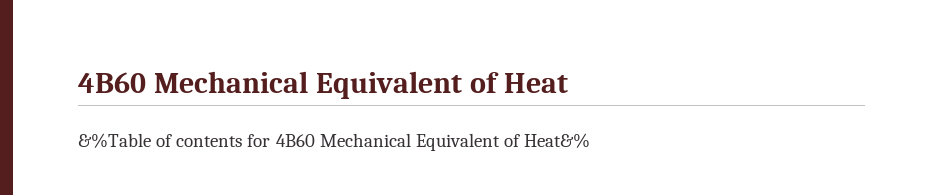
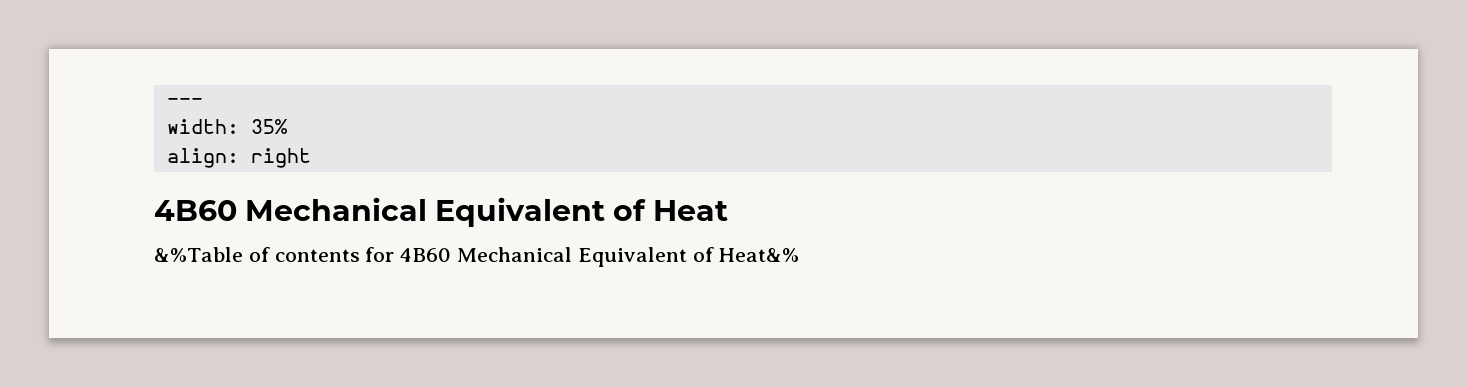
(78, 82) none -> [166,98,203,105] [166,119,288,134] [166,148,311,168] --- // width: 35% // align: right //

